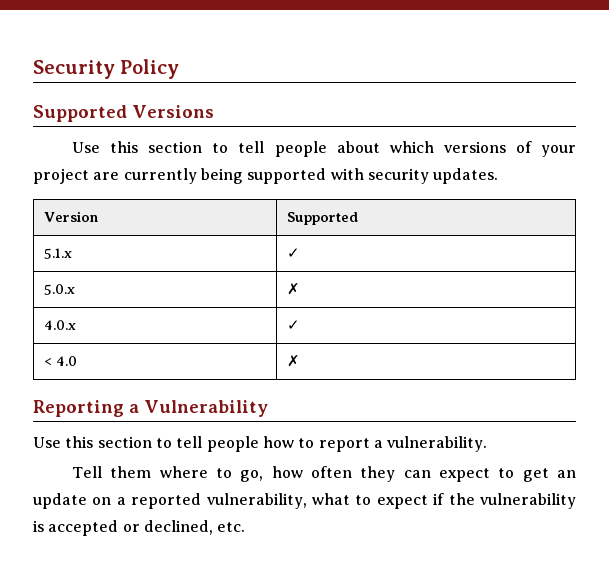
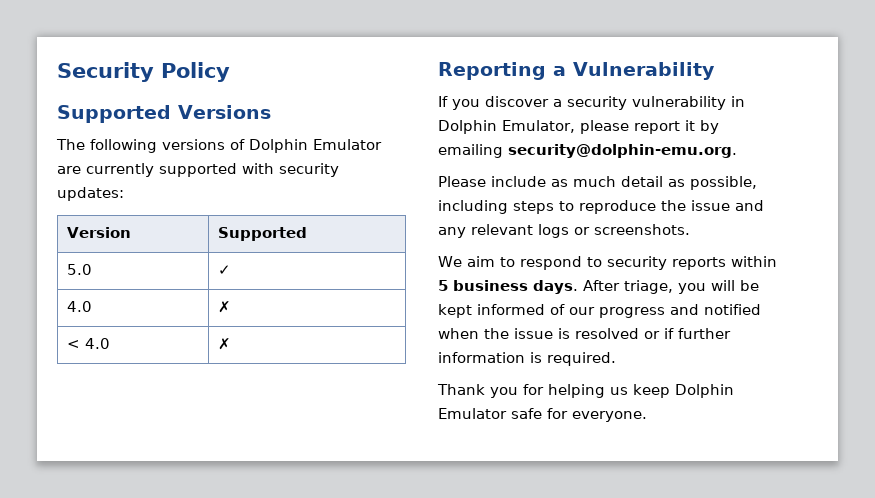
[72,141,576,157] [33,168,89,184] Use this section to tell people about which versions of your project -> [56,139,382,153] The following versions of Dolphin Emulator
[200,168,243,184] being -> (154, 170) none
[433,168,499,184] updates. -> [57,187,124,201] updates:
[43,248,72,259] [286,248,300,258] [43,284,75,295] [286,283,300,295] [43,320,76,330] [286,320,300,330] 5.1.x | ✓ // 5.0.x | ✗ // 4.0.x | ✓ -> [67,264,93,275] [218,265,232,275] [67,301,93,312] [218,301,232,313] 5.0 | ✓ // 4.0 | ✗
[33,436,488,452] [72,466,577,482] [33,493,577,509] [33,520,246,536] Use this section to tell people how to report a vulnerability. // Tell them where to go, how often they can expect to get an update on a reported vulnerability, what to expect if the vulnerability is accepted or declined, etc. -> [438,96,745,110] [438,120,719,134] [438,144,737,158] [438,176,757,190] [438,200,764,214] [438,224,690,238] [438,256,777,270] [438,280,759,294] [438,304,761,318] [438,328,731,339] [438,352,616,366] [437,384,734,398] [438,408,647,422] If you discover a security vulnerability in Dolphin Emulator, please report it by emailing security@dolphin-emu.org. // Please include as much detail as possible, including steps to reproduce the issue and any relevant logs or screenshots. // We aim to respond to security reports within 5 business days. After triage, you will be kept informed of our progress and notified when the issue is resolved or if further information is required. // Thank you for helping us keep Dolphin Emulator safe for everyone.

